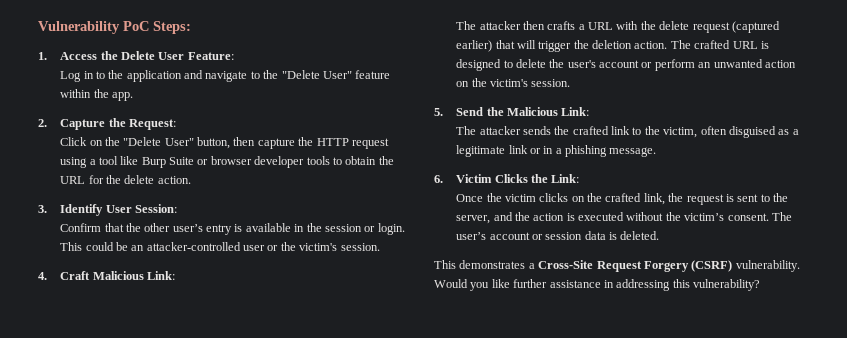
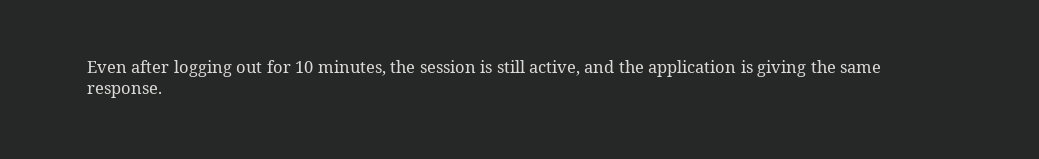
[38,21,191,34] [38,51,234,60] [60,70,391,82] [60,89,133,101] [38,118,176,130] [60,137,389,149] [60,156,394,168] [60,175,191,184] [38,204,177,216] [60,223,405,235] [60,242,380,251] [38,271,175,280] [456,21,780,33] [456,40,769,52] [456,59,796,71] [456,78,571,87] [434,107,590,116] [456,126,799,138] [456,145,657,157] [434,174,580,183] [456,193,789,205] [456,212,792,224] [456,231,660,240] [434,260,800,272] [434,279,760,291] Vulnerability PoC Steps: // 1. Access the Delete User Feature: // Log in to the application and navigate to the "Delete User" feature within the app. // 2. Capture the Request: // Click on the "Delete User" button, then capture the HTTP request using a tool like Burp Suite or browser developer tools to obtain the URL for the delete action. // 3. Identify User Session: // Confirm that the other user’s entry is available in the session or login. This could be an attacker-controlled user or the victim's session. // 4. Craft Malicious Link: // The attacker then crafts a URL with the delete request (captured earlier) that will trigger the deletion action. The crafted URL is designed to delete the user's account or perform an unwanted action on the victim's session. // 5. Send the Malicious Link: // The attacker sends the crafted link to the victim, often disguised as a legitimate link or in a phishing message. // 6. Victim Clicks the Link: // Once the victim clicks on the crafted link, the request is sent to the server, and the action is executed without the victim’s consent. The user’s account or session data is deleted. // This demonstrates a Cross-Site Request Forgery (CSRF) vulnerability. Would you like further assistance in addressing this vulnerability? -> [87,60,882,77] [87,85,162,98] Even after logging out for 10 minutes, the session is still active, and the application is giving the same response.

